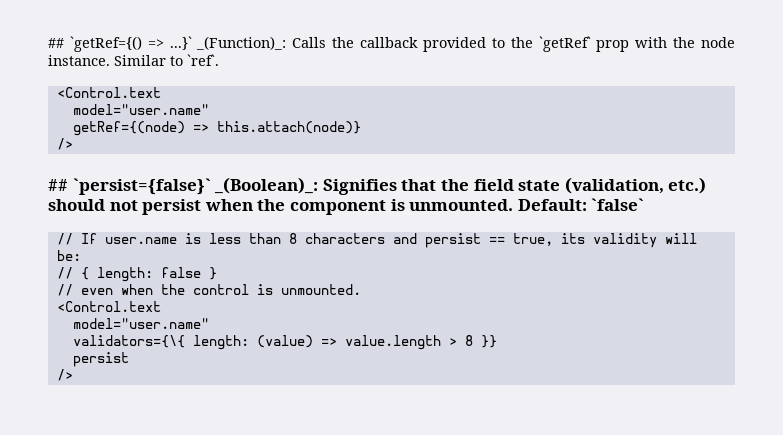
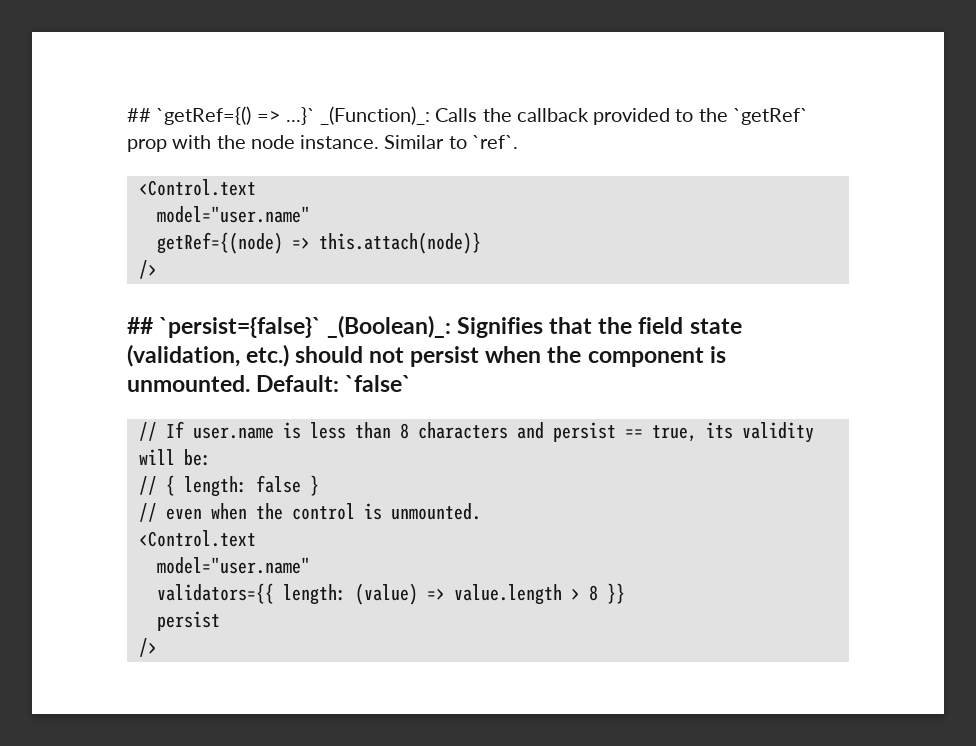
[72,335,185,348] validators={\{ -> [156,583,274,604] validators={{

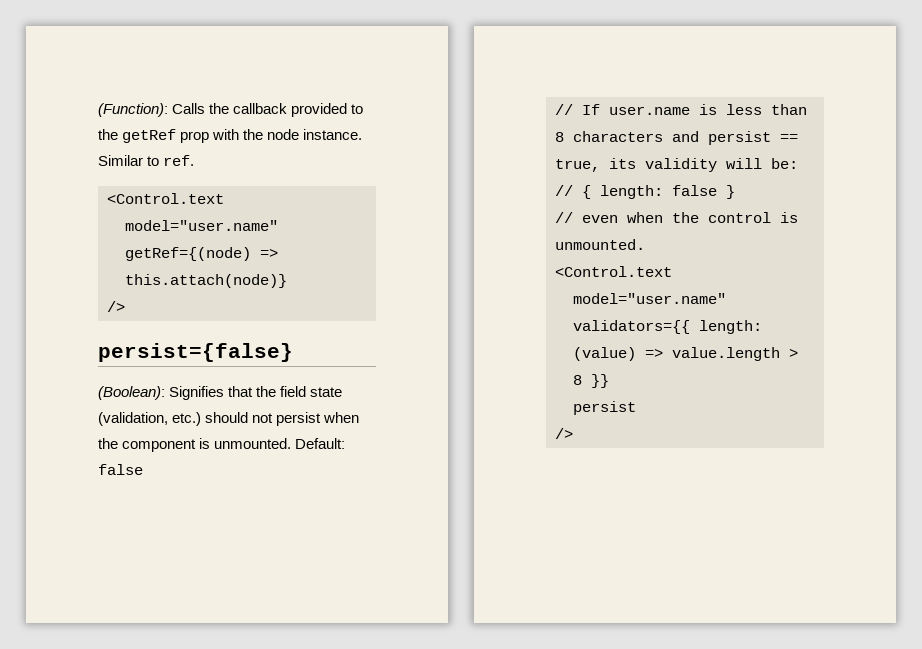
[127,106,431,125] ## `getRef={() => ...}` _(Function)_: -> [98,103,168,117] (Function):
[732,108,808,125] `getRef` -> [122,129,177,143] getRef
[471,135,518,149] `ref`. -> [163,155,195,166] ref.
[127,315,452,338] ## `persist={false}` _(Boolean)_: -> [98,343,293,362] [98,386,165,400] persist={false} // (Boolean):
[345,375,412,392] `false` -> [98,464,143,475] false

